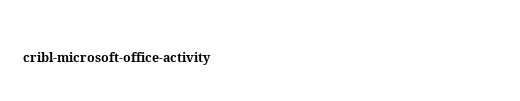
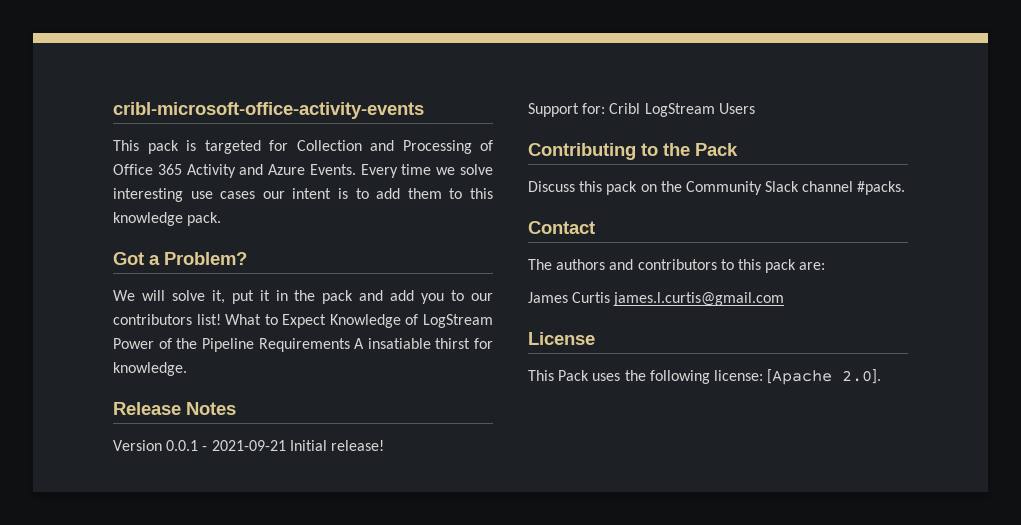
[23,52,211,65] cribl-microsoft-office-activity -> [113,102,424,119] [113,140,493,154] [113,164,493,178] [113,188,494,202] [113,212,222,226] [113,252,247,265] [113,290,493,304] [113,314,493,328] [113,338,493,352] [113,362,187,376] [113,402,236,415] [113,440,384,451] [528,103,755,117] [528,143,738,160] [528,181,906,195] [528,221,595,234] [528,259,826,273] [528,292,785,306] [528,332,595,345] [528,369,882,385] cribl-microsoft-office-activity-events // This pack is targeted for Collection and Processing of Office 365 Activity and Azure Events. Every time we solve interesting use cases our intent is to add them to this knowledge pack. // Got a Problem? // We will solve it, put it in the pack and add you to our contributors list! What to Expect Knowledge of LogStream Power of the Pipeline Requirements A insatiable thirst for knowledge. // Release Notes // Version 0.0.1 - 2021-09-21 Initial release! // Support for: Cribl LogStream Users // Contributing to the Pack // Discuss this pack on the Community Slack channel #packs. // Contact // The authors and contributors to this pack are: // James Curtis james.l.curtis@gmail.com // License // This Pack uses the following license: [Apache 2.0].

